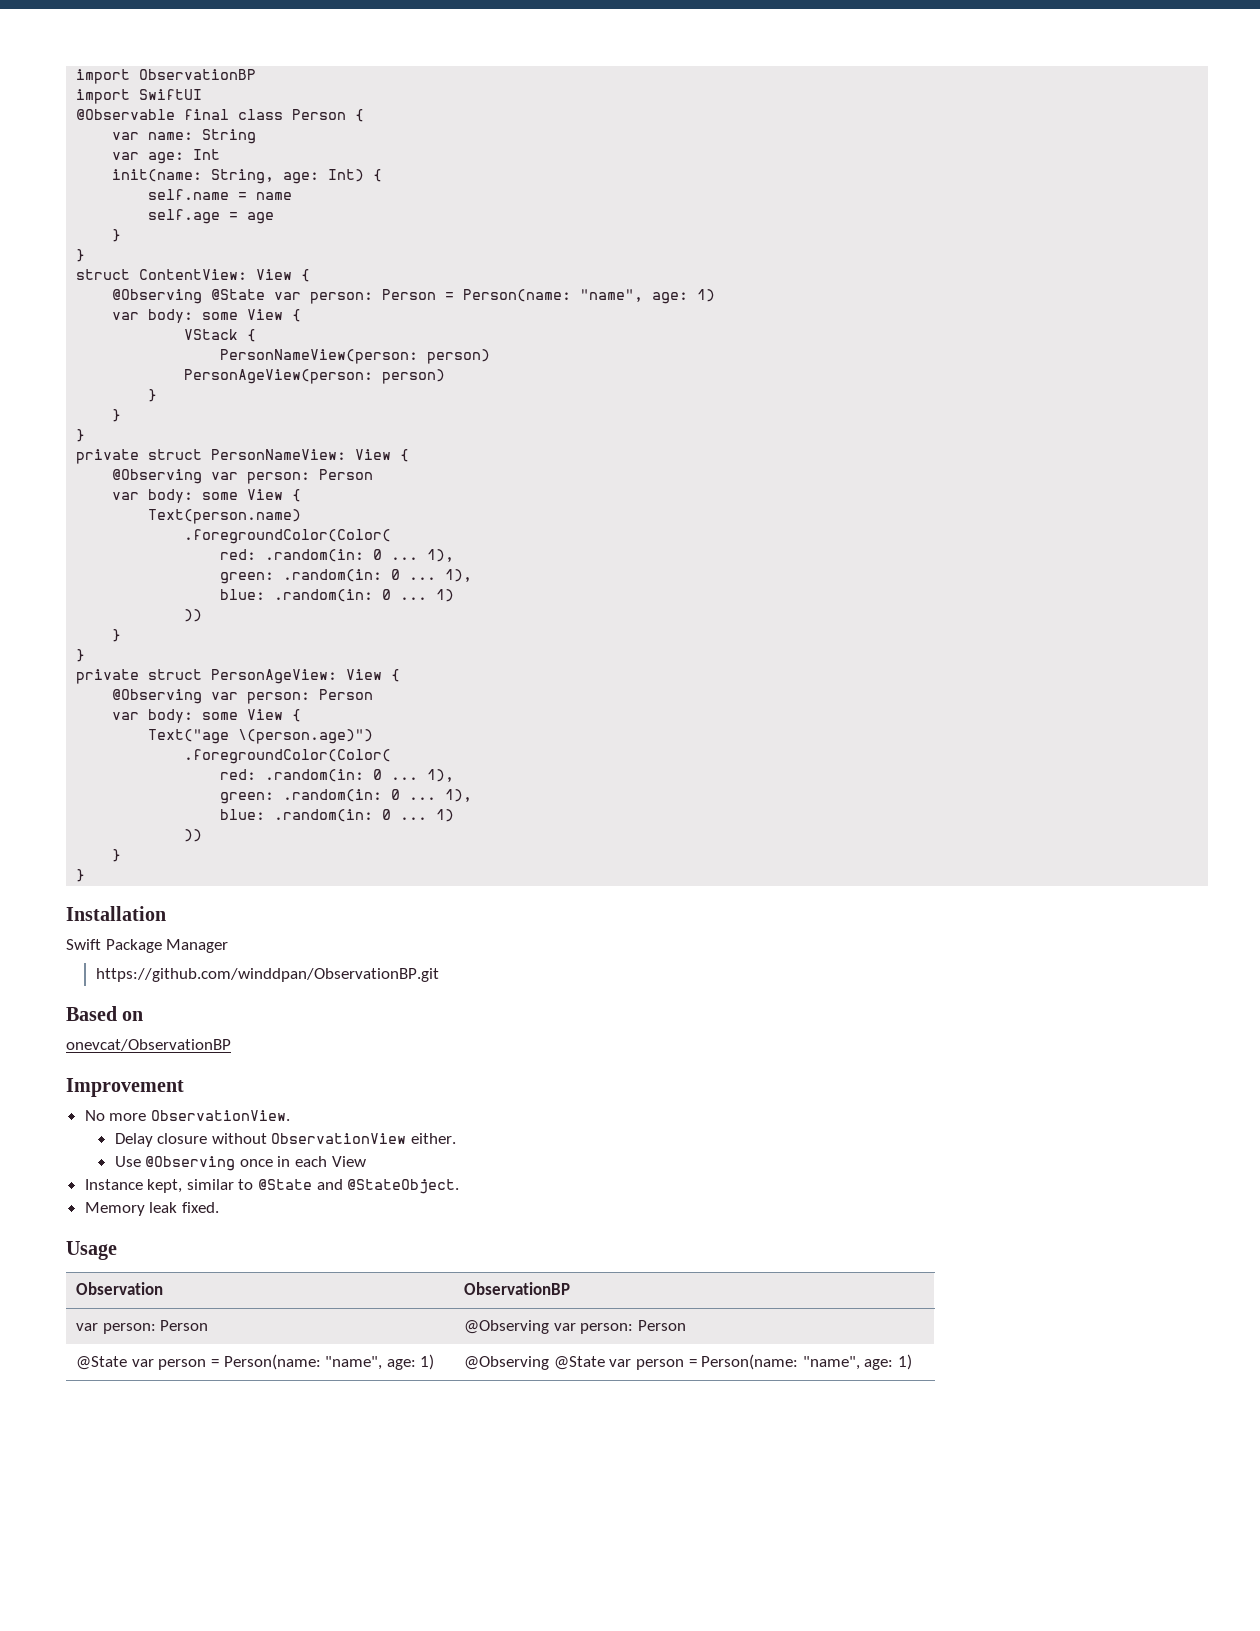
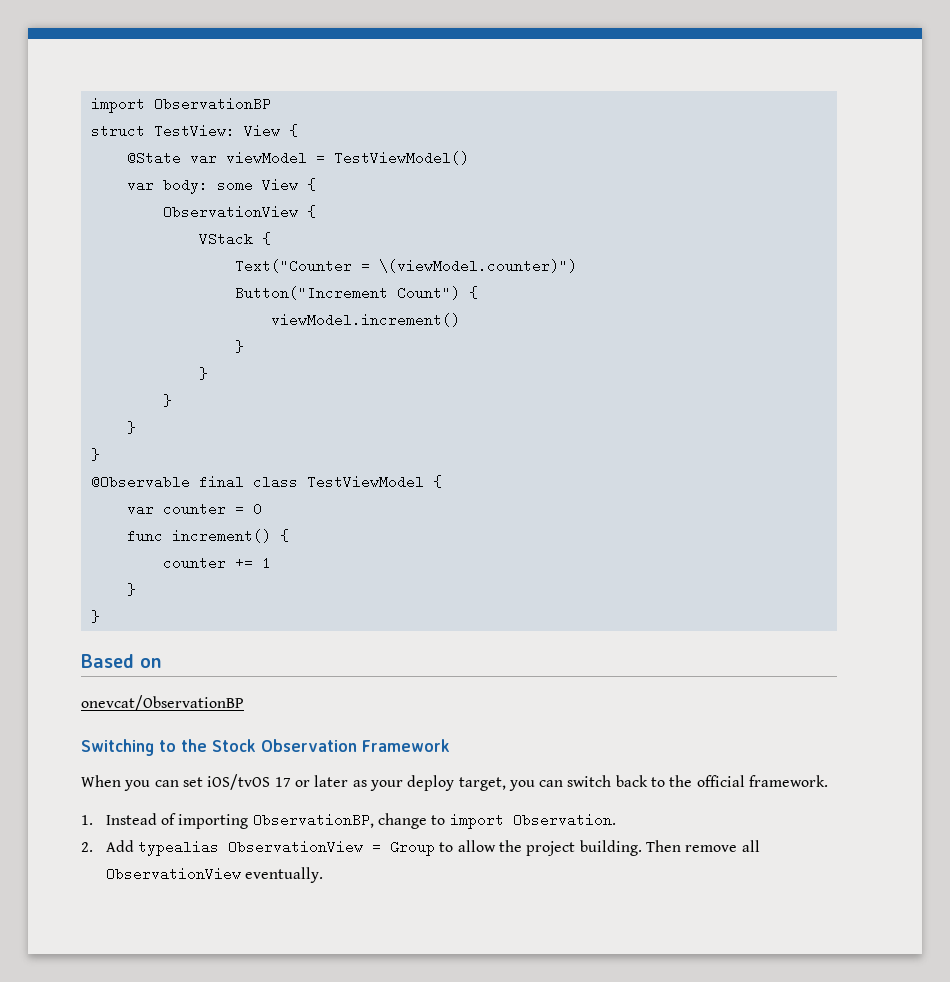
[76,89,203,104] [76,109,365,122] [112,129,257,144] [112,149,221,164] [112,169,383,184] [148,189,293,200] [148,209,275,224] [112,229,122,242] [76,249,86,262] [76,269,311,282] [112,289,716,304] [112,309,302,323] // import SwiftUI // @Observable final class Person { // var name: String // var age: Int // init(name: String, age: Int) { // self.name = name // self.age = age // } // } // struct ContentView: View { // @Observing @State var person: Person = Person(name: "name", age: 1) // var body: some View { -> [90,124,298,138] [126,151,469,165] [126,178,316,194] [162,205,316,219] // struct TestView: View { // @State var viewModel = TestViewModel() // var body: some View { // ObservationView {
[220,349,491,364] [184,369,446,384] [148,389,158,402] [112,409,122,422] [76,429,86,442] [76,449,410,464] [112,469,374,484] [112,489,302,503] [148,509,302,524] [184,529,392,544] [220,549,455,562] [220,569,473,584] [220,589,455,602] [184,609,203,622] [112,629,122,642] [76,649,86,662] [76,669,401,684] [112,689,374,704] [112,709,302,723] [148,729,374,744] [184,749,392,764] [220,769,455,782] [220,789,473,804] [220,809,455,822] [184,829,203,842] [112,849,122,862] [76,869,86,882] [66,906,166,921] [66,939,229,953] [95,968,439,982] [66,1006,144,1021] [66,1039,231,1051] [66,1078,184,1097] [84,1110,290,1121] [114,1133,456,1147] [114,1156,366,1171] [84,1179,460,1194] [84,1202,219,1216] [66,1241,117,1260] [76,1282,164,1295] [464,1282,571,1295] [76,1320,209,1334] [464,1320,686,1334] [76,1354,435,1370] [464,1354,912,1370] PersonNameView(person: person) // PersonAgeView(person: person) // } // } // } // private struct PersonNameView: View { // @Observing var person: Person // var body: some View { // Text(person.name) // .foregroundColor(Color( // red: .random(in: 0 ... 1), // green: .random(in: 0 ... 1), // blue: .random(in: 0 ... 1) // )) // } // } // private struct PersonAgeView: View { // @Observing var person: Person // var body: some View { // Text("age \(person.age)") // .foregroundColor(Color( // red: .random(in: 0 ... 1), // green: .random(in: 0 ... 1), // blue: .random(in: 0 ... 1) // )) // } // } // Installation // Swift Package Manager // https://github.com/winddpan/ObservationBP.git // Based on // onevcat/ObservationBP // Improvement // No more ObservationView. // Delay closure without ObservationView either. // Use @Observing once in each View // Instance kept, similar to @State and @StateObject. // Memory leak fixed. // Usage // Observation | ObservationBP // var person: Person | @Observing var person: Person // @State var person = Person(name: "name", age: 1) | @Observing @State var person = Person(name: "name", age: 1) -> [234,259,577,273] [234,286,478,300] [270,313,460,327] [234,340,244,353] [198,367,208,380] [162,394,172,407] [126,421,136,434] [90,448,100,461] [90,475,442,489] [126,502,262,516] [126,529,289,543] [162,556,271,570] [126,583,136,596] [90,610,100,623] [81,654,162,668] [81,695,244,711] [81,739,450,756] [81,774,829,791] [81,813,616,829] [81,840,760,856] [105,867,324,883] Text("Counter = \(viewModel.counter)") // Button("Increment Count") { // viewModel.increment() // } // } // } // } // } // @Observable final class TestViewModel { // var counter = 0 // func increment() { // counter += 1 // } // } // Based on // onevcat/ObservationBP // Switching to the Stock Observation Framework // When you can set iOS/tvOS 17 or later as your deploy target, you can switch back to the official framework. // 1. Instead of importing ObservationBP, change to import Observation. // 2. Add typealias ObservationView = Group to allow the project building. Then remove all ObservationView eventually.

